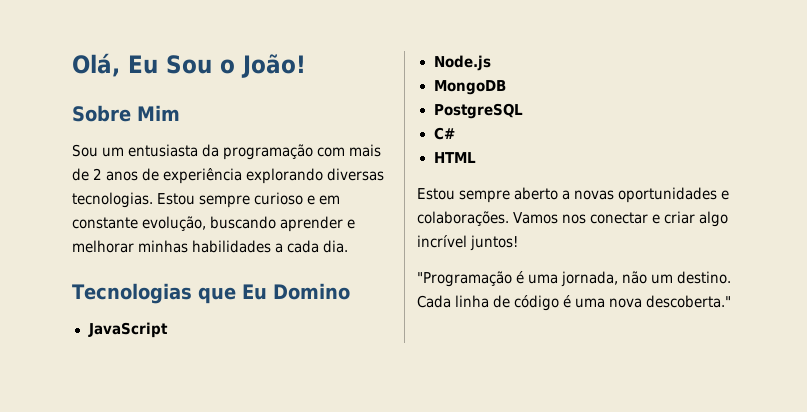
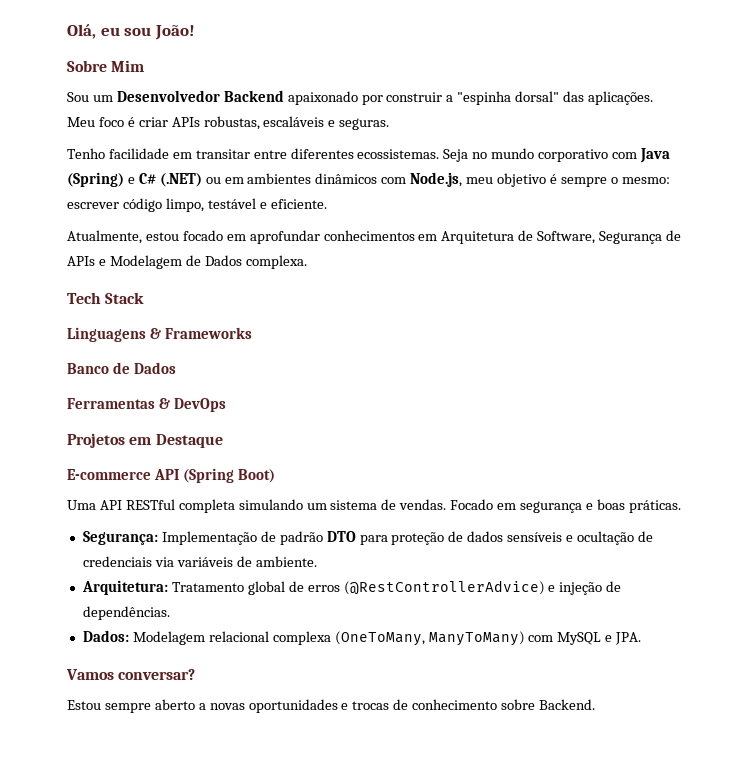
[128,55,235,74] Eu Sou o -> [100,27,152,36] eu sou
[128,144,382,160] [72,168,385,184] [72,192,341,208] [72,216,356,232] [72,240,349,253] [72,283,350,304] [87,322,168,338] [433,55,491,71] [433,80,506,95] [433,103,523,119] [433,127,455,140] [433,152,476,163] entusiasta da programação com mais de 2 anos de experiência explorando diversas tecnologias. Estou sempre curioso e em constante evolução, buscando aprender e melhorar minhas habilidades a cada dia. // Tecnologias que Eu Domino // JavaScript // Node.js // MongoDB // PostgreSQL // C# // HTML -> [116,90,654,105] [67,116,390,130] [67,148,670,163] [67,172,670,187] [67,198,327,212] [67,230,682,244] [67,255,307,269] [67,292,145,304] [67,327,253,342] [67,362,177,374] [67,398,227,412] [67,433,223,448] [67,468,276,483] [67,499,681,513] [82,531,653,545] [82,556,317,567] [81,580,622,595] [82,606,170,620] [82,630,642,646] [66,669,196,680] Desenvolvedor Backend apaixonado por construir a "espinha dorsal" das aplicações. Meu foco é criar APIs robustas, escaláveis e seguras. // Tenho facilidade em transitar entre diferentes ecossistemas. Seja no mundo corporativo com Java (Spring) e C# (.NET) ou em ambientes dinâmicos com Node.js, meu objetivo é sempre o mesmo: escrever código limpo, testável e eficiente. // Atualmente, estou focado em aprofundar conhecimentos em Arquitetura de Software, Segurança de APIs e Modelagem de Dados complexa. // Tech Stack // Linguagens & Frameworks // Banco de Dados // Ferramentas & DevOps // Projetos em Destaque // E-commerce API (Spring Boot) // Uma API RESTful completa simulando um sistema de vendas. Focado em segurança e boas práticas. // Segurança: Implementação de padrão DTO para proteção de dados sensíveis e ocultação de credenciais via variáveis de ambiente. // Arquitetura: Tratamento global de erros (@RestControllerAdvice) e injeção de dependências. // Dados: Modelagem relacional complexa (OneToMany, ManyToMany) com MySQL e JPA. // Vamos conversar?
[417,211,729,227] [417,235,519,251] [417,271,732,287] [417,295,732,311] colaborações. Vamos nos conectar e criar algo incrível juntos! // "Programação é uma jornada, não um destino. Cada linha de código é uma nova descoberta." -> [352,699,596,710] trocas de conhecimento sobre Backend.

